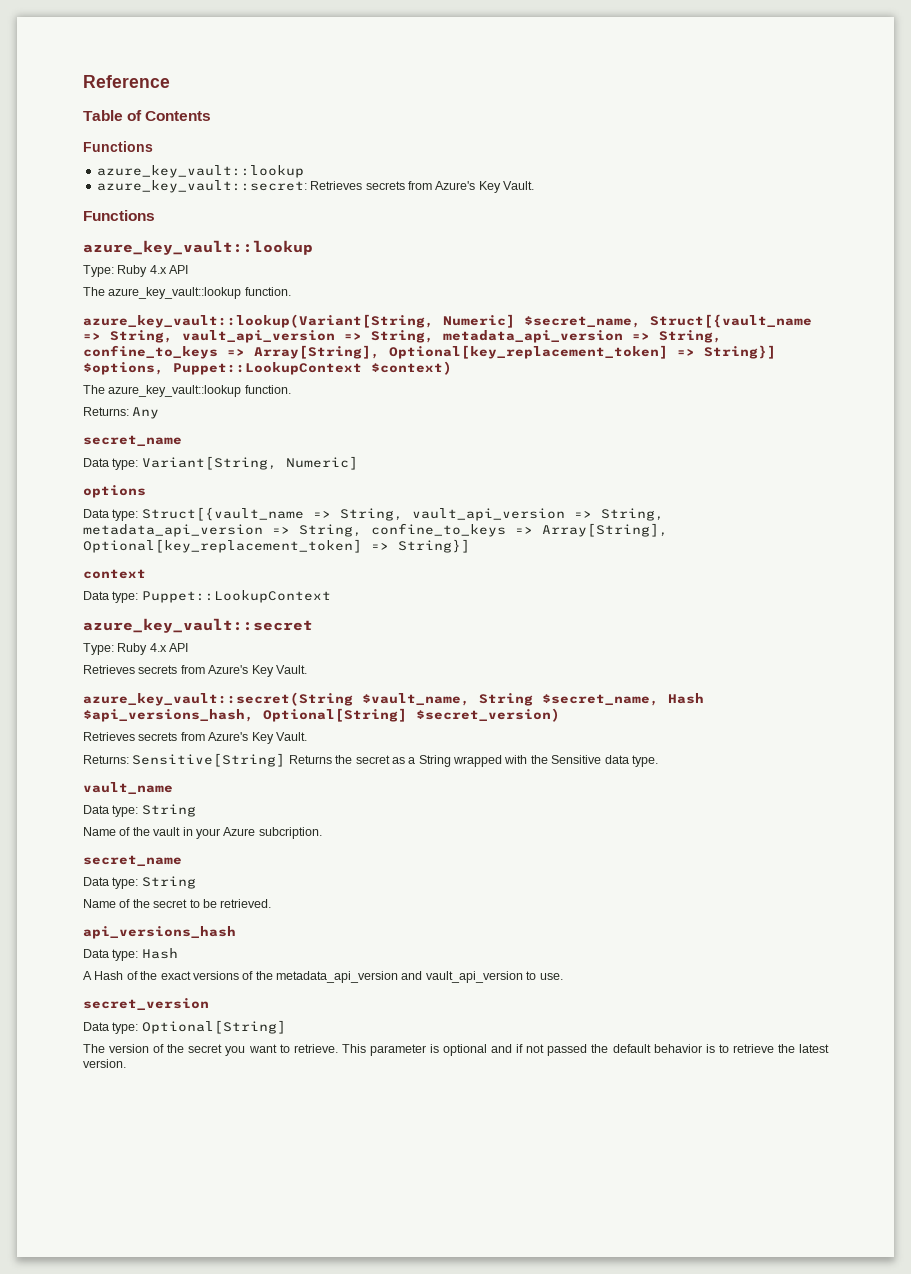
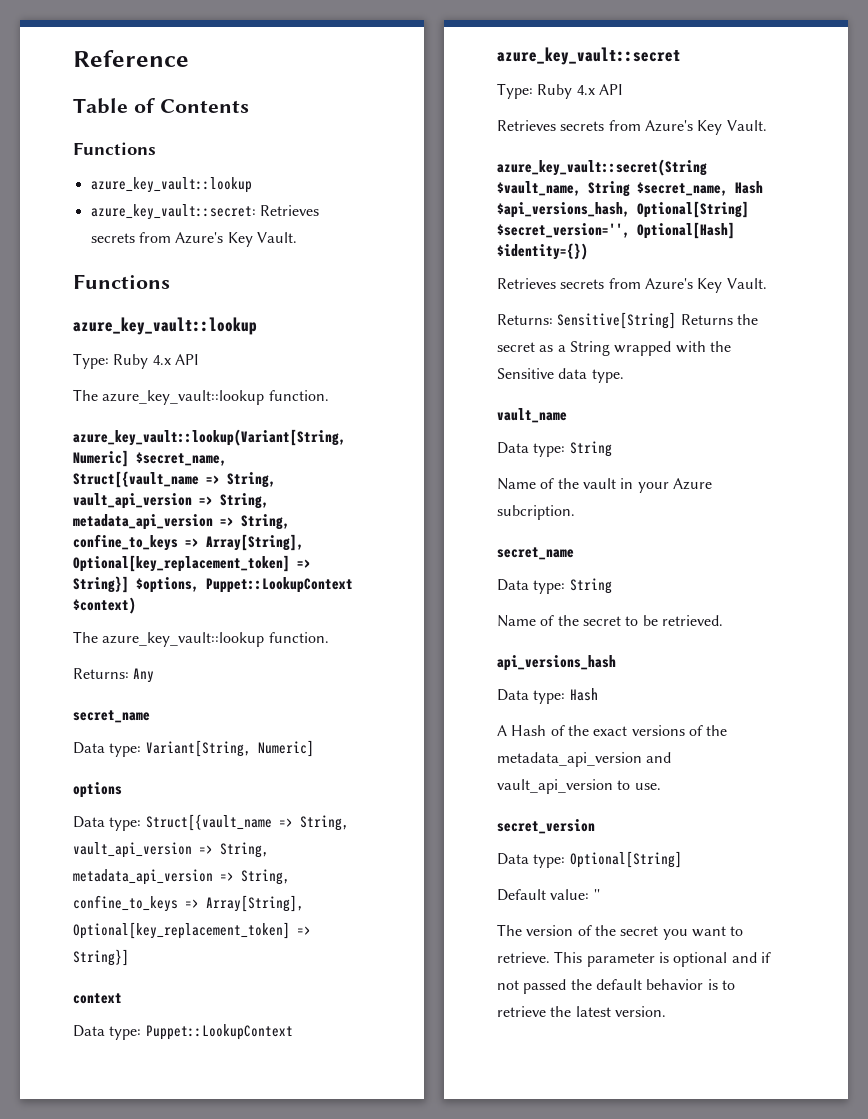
[416,708,560,722] $secret_version) -> [497,222,735,239] [497,243,588,260] $secret_version='', Optional[Hash] $identity={})
(286, 1027) none -> [497,889,600,901] // Default value: ''

